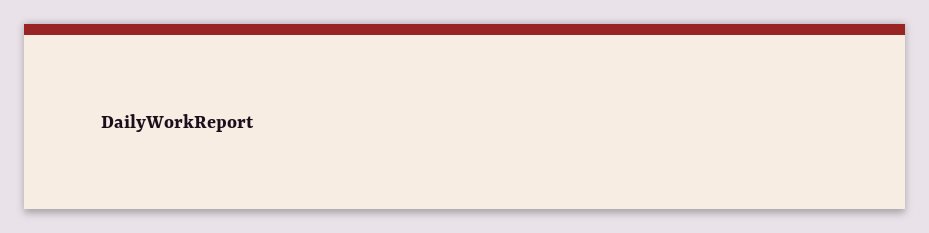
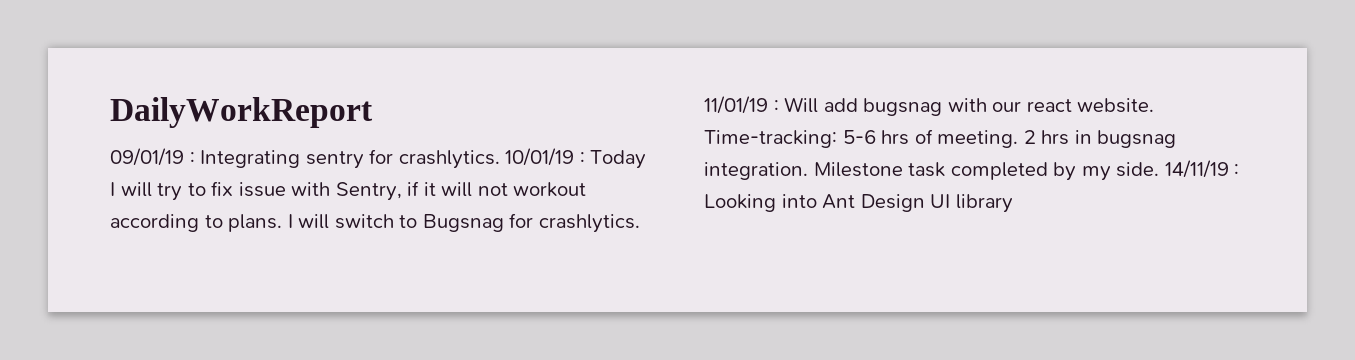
(254, 123) none -> [110,148,647,169] [110,181,587,201] [110,213,640,233] [704,96,1155,116] [704,129,1177,148] [704,160,1240,181] [704,194,1013,213] // 09/01/19 : Integrating sentry for crashlytics. 10/01/19 : Today I will try to fix issue with Sentry, if it will not workout according to plans. I will switch to Bugsnag for crashlytics. 11/01/19 : Will add bugsnag with our react website. Time-tracking: 5-6 hrs of meeting. 2 hrs in bugsnag integration. Milestone task completed by my side. 14/11/19 : Looking into Ant Design UI library

